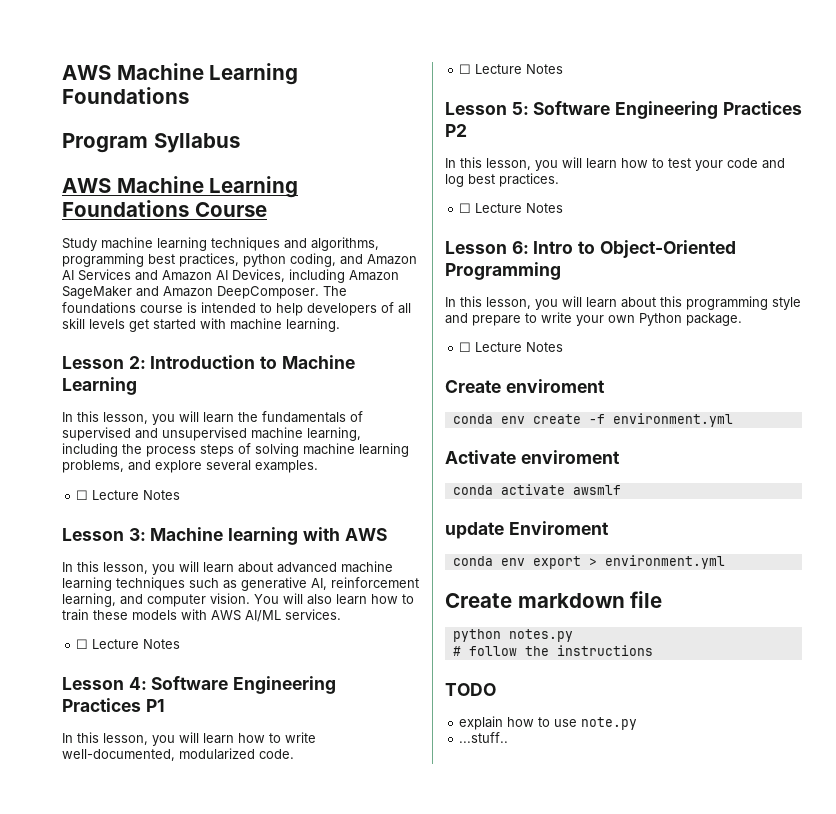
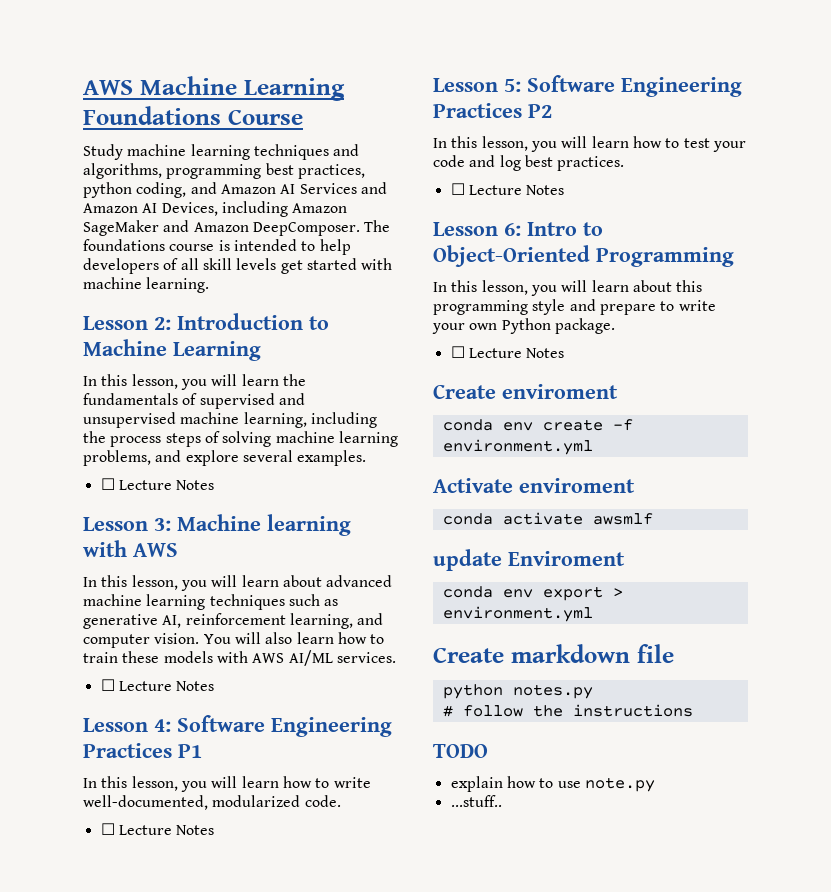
[62,63,299,85] [62,87,189,104] [62,133,240,153] [62,176,299,198] [62,200,189,217] AWS Machine Learning Foundations // Program Syllabus // AWS Machine Learning Foundations -> [83,76,345,101] [83,106,221,125] AWS Machine Learning Foundations

